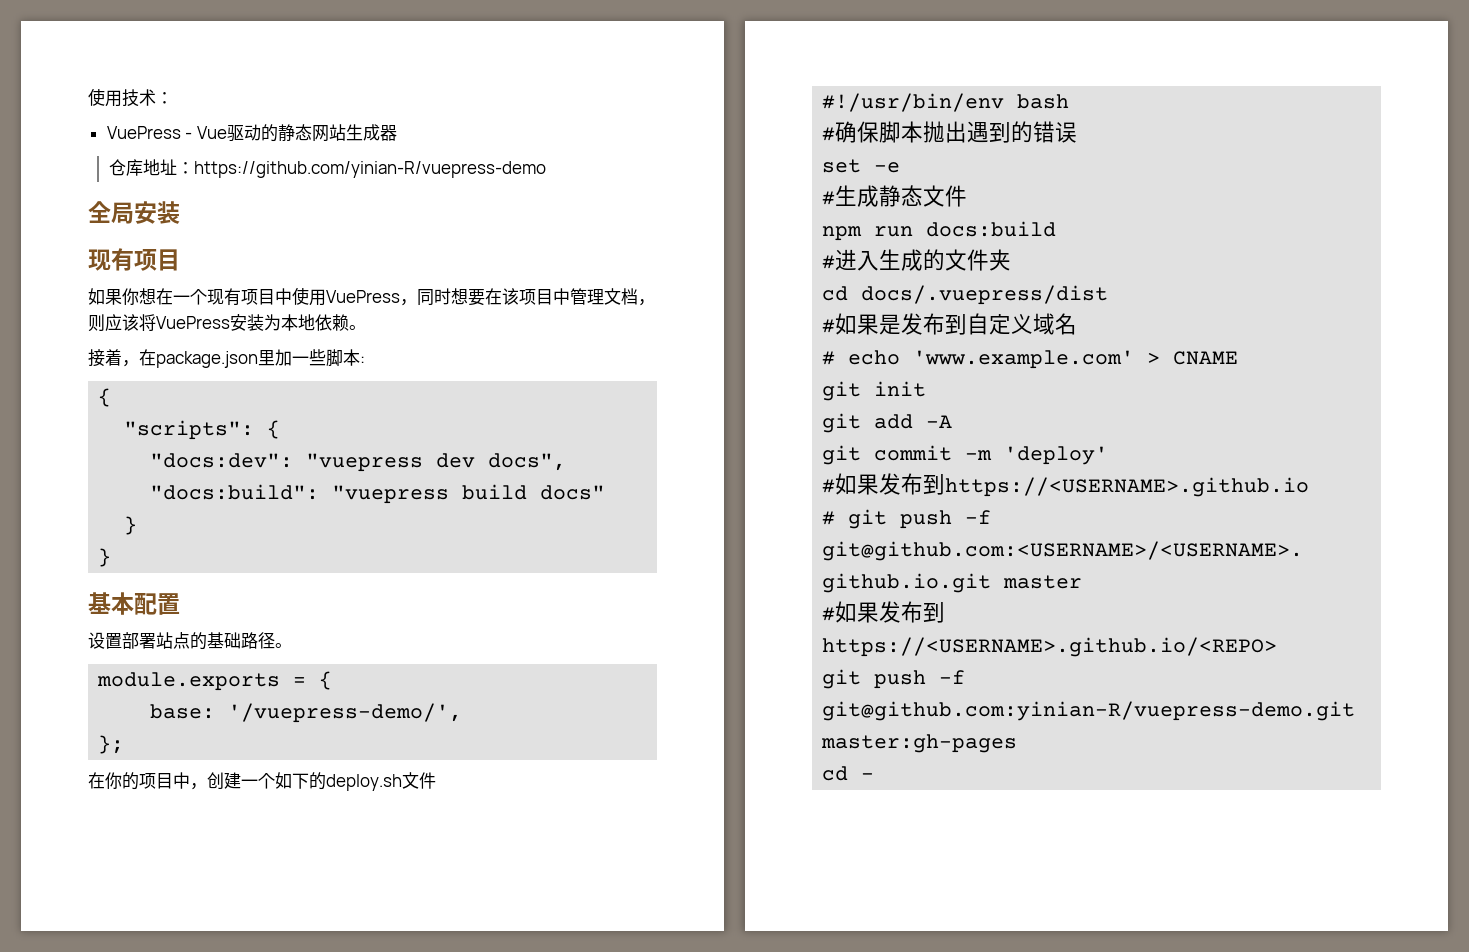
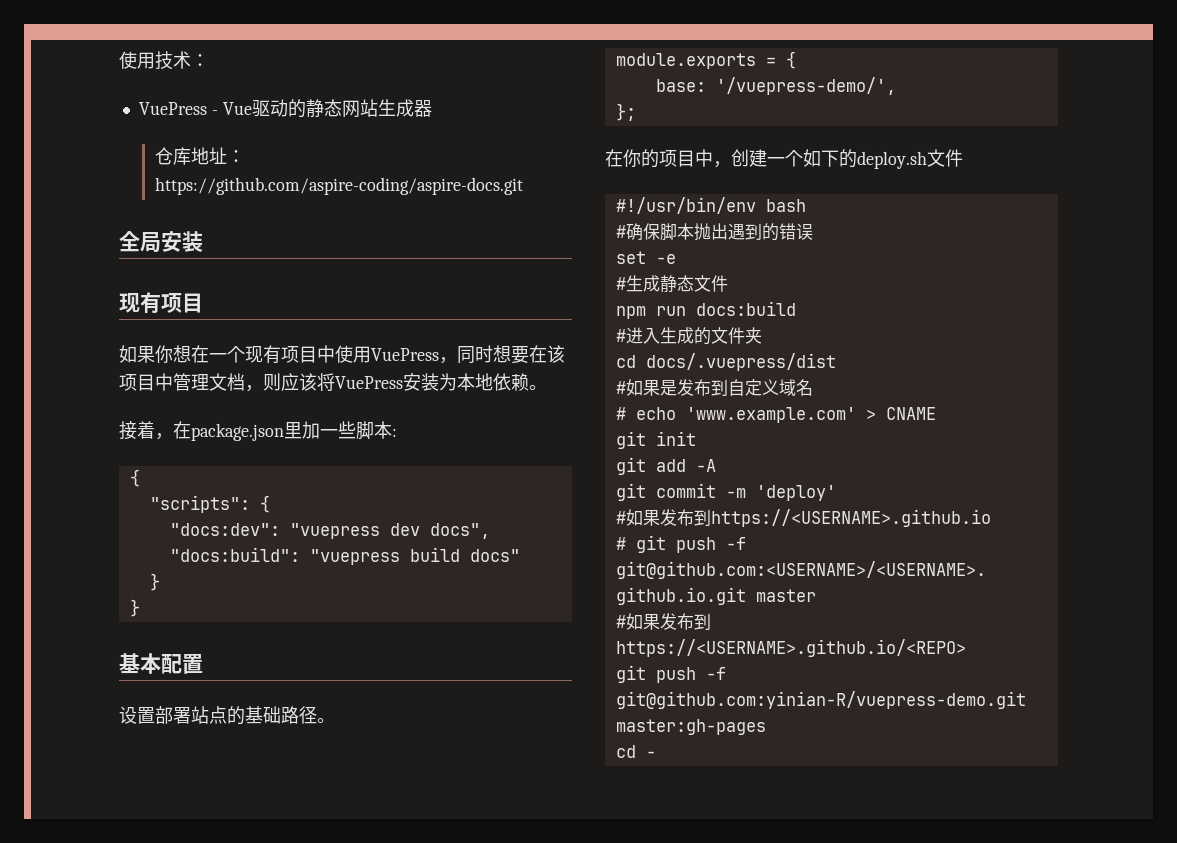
[193,161,546,178] https://github.com/yinian-R/vuepress-demo -> [154,177,523,195] https://github.com/aspire-coding/aspire-docs.git

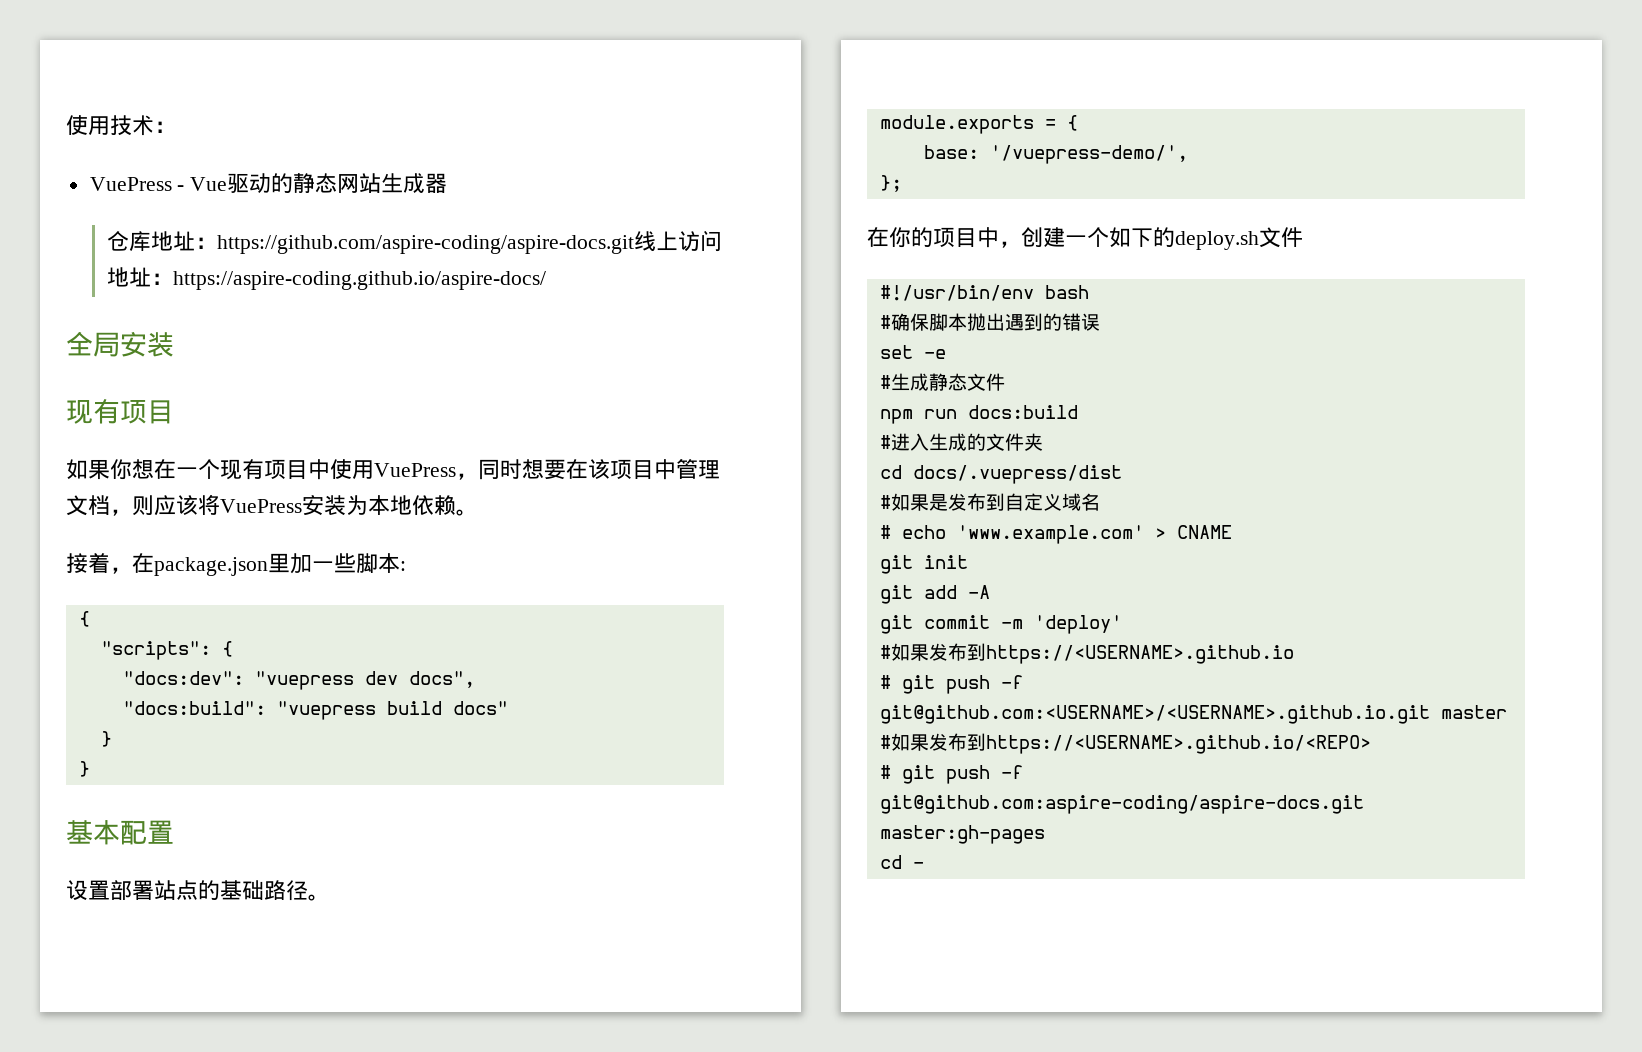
(523, 186) none -> [634,230,723,252] [107,267,547,290] 线上访问地址：https://aspire-coding.github.io/aspire-docs/
[615,665,726,683] [615,691,1026,709] git push -f git@github.com:yinian-R/vuepress-demo.git -> [879,765,1023,784] [879,795,1364,814] # git push -f git@github.com:aspire-coding/aspire-docs.git

